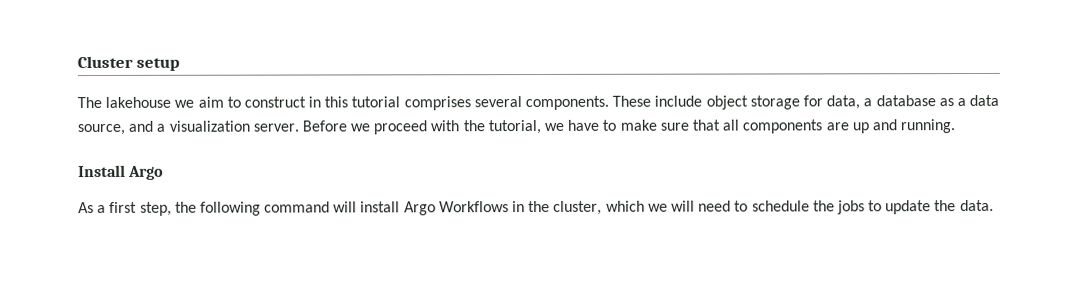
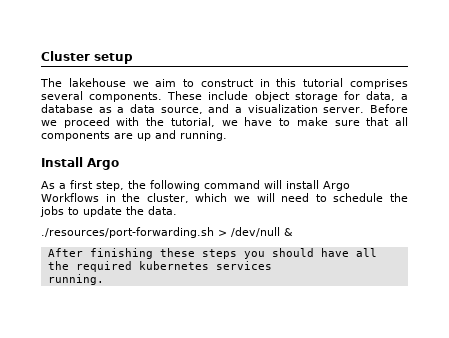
(994, 205) none -> [41,227,293,238] [47,248,377,259] [47,261,272,272] [47,274,104,285] // ./resources/port-forwarding.sh > /dev/null & // After finishing these steps you should have all the required kubernetes services // running.

